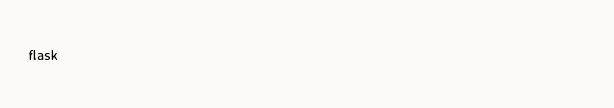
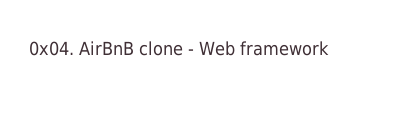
[28,50,58,60] flask -> [29,41,329,56] 0x04. AirBnB clone - Web framework

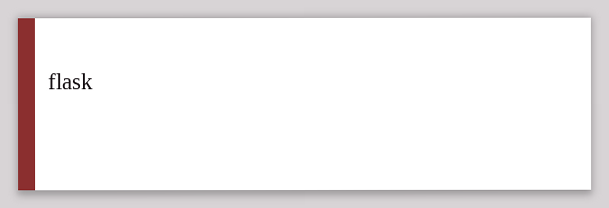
[29,41,329,56] 0x04. AirBnB clone - Web framework -> [47,73,93,90] flask

